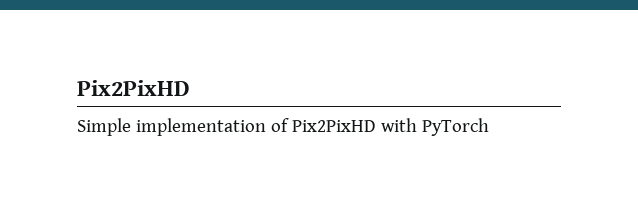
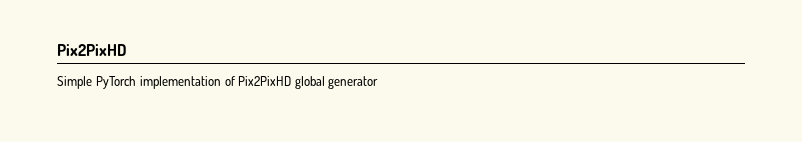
(131, 127) none -> [95,76,137,89] PyTorch
[380,118,489,136] with PyTorch -> [294,76,379,89] global generator

